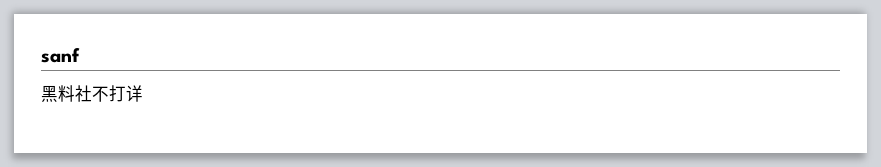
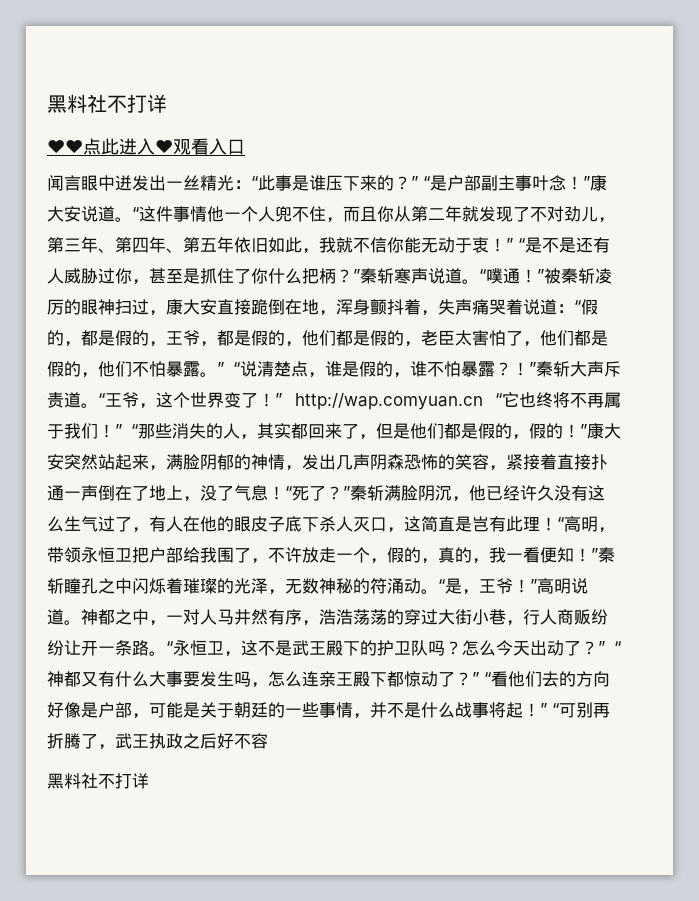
[41,48,80,63] sanf -> [47,94,167,113] [47,138,245,155] [47,175,607,191] [47,205,615,223] [47,236,610,254] [47,268,612,285] [47,299,598,316] [47,330,608,347] [47,361,621,378] [47,392,621,410] [47,423,621,440] [47,454,608,471] [47,485,605,502] [47,516,615,533] [47,547,615,564] [47,578,588,595] [47,609,608,626] [47,640,621,657] [47,671,610,688] [47,702,610,719] [47,733,268,750] 黑料社不打详 // ♥♥点此进入♥观看入口 // 闻言眼中迸发出一丝精光：“此事是谁压下来的？” “是户部副主事叶念！”康大安说道。“这件事情他一个人兜不住，而且你从第二年就发现了不对劲儿，第三年、第四年、第五年依旧如此，我就不信你能无动于衷！” “是不是还有人威胁过你，甚至是抓住了你什么把柄？”秦斩寒声说道。“噗通！”被秦斩凌厉的眼神扫过，康大安直接跪倒在地，浑身颤抖着，失声痛哭着说道：“假的，都是假的，王爷，都是假的，他们都是假的，老臣太害怕了，他们都是假的，他们不怕暴露。” “说清楚点，谁是假的，谁不怕暴露？！”秦斩大声斥责道。“王爷，这个世界变了！” http://wap.comyuan.cn “它也终将不再属于我们！” “那些消失的人，其实都回来了，但是他们都是假的，假的！”康大安突然站起来，满脸阴郁的神情，发出几声阴森恐怖的笑容，紧接着直接扑通一声倒在了地上，没了气息！“死了？”秦斩满脸阴沉，他已经许久没有这么生气过了，有人在他的眼皮子底下杀人灭口，这简直是岂有此理！“高明，带领永恒卫把户部给我围了，不许放走一个，假的，真的，我一看便知！”秦斩瞳孔之中闪烁着璀璨的光泽，无数神秘的符涌动。“是，王爷！”高明说道。神都之中，一对人马井然有序，浩浩荡荡的穿过大街小巷，行人商贩纷纷让开一条路。“永恒卫，这不是武王殿下的护卫队吗？怎么今天出动了？” “神都又有什么大事要发生吗，怎么连亲王殿下都惊动了？” “看他们去的方向好像是户部，可能是关于朝廷的一些事情，并不是什么战事将起！” “可别再折腾了，武王执政之后好不容

